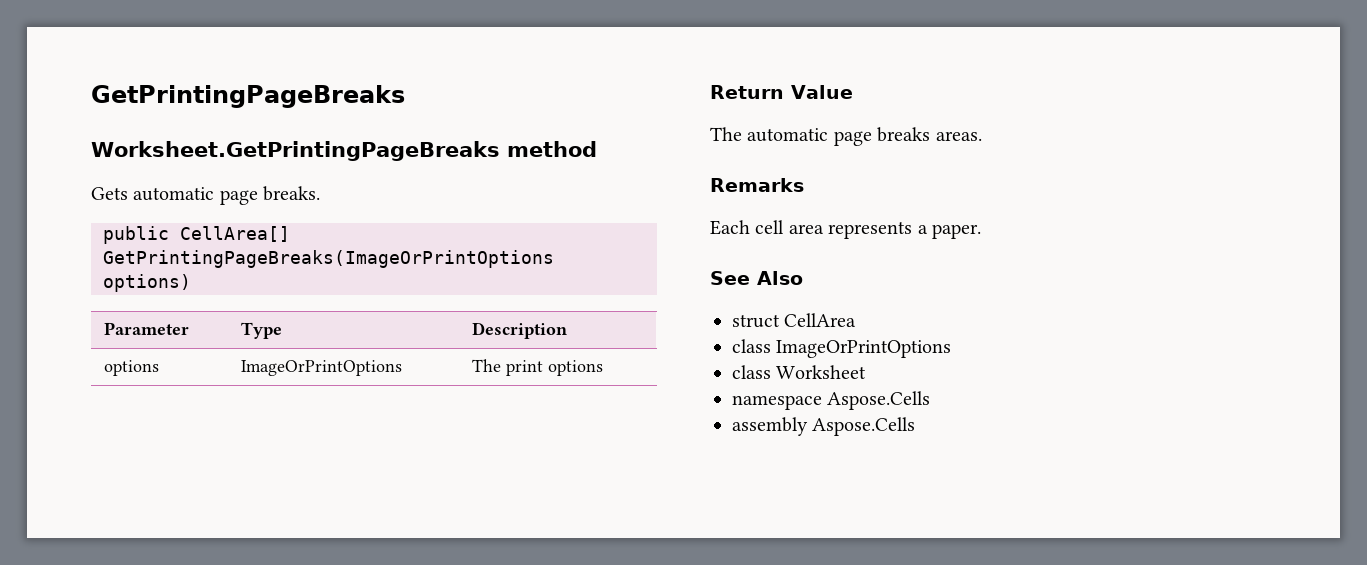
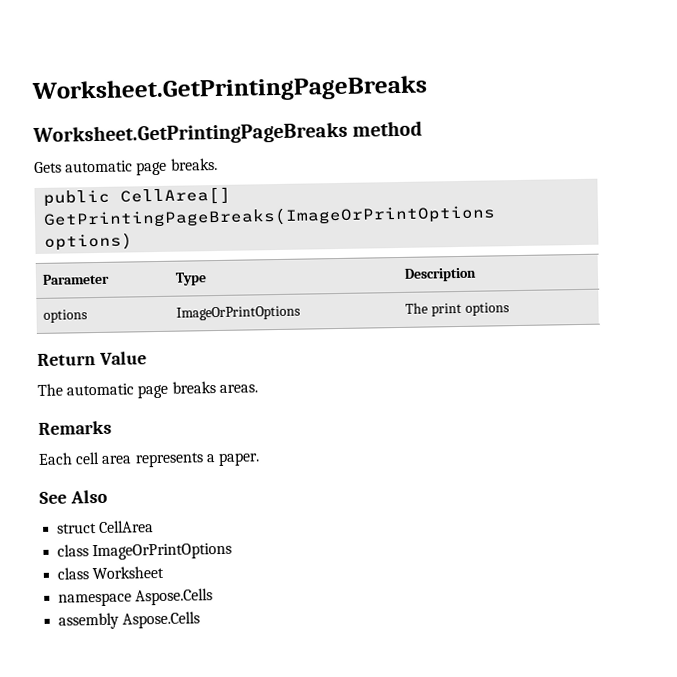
[91,85,405,108] GetPrintingPageBreaks -> [31,75,428,105] Worksheet.GetPrintingPageBreaks

